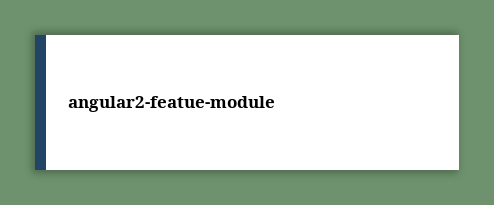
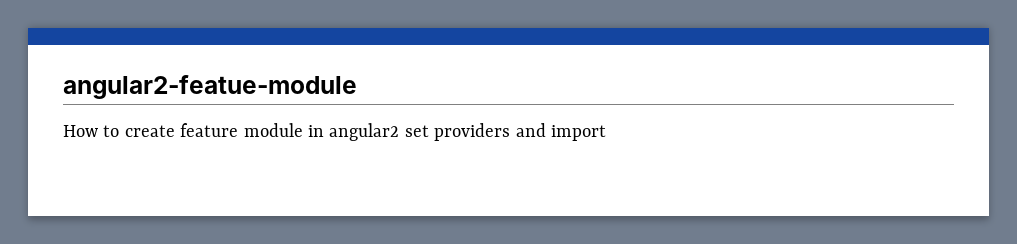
(275, 104) none -> [63,123,606,141] // How to create feature module in angular2 set providers and import

